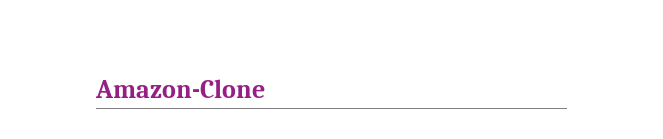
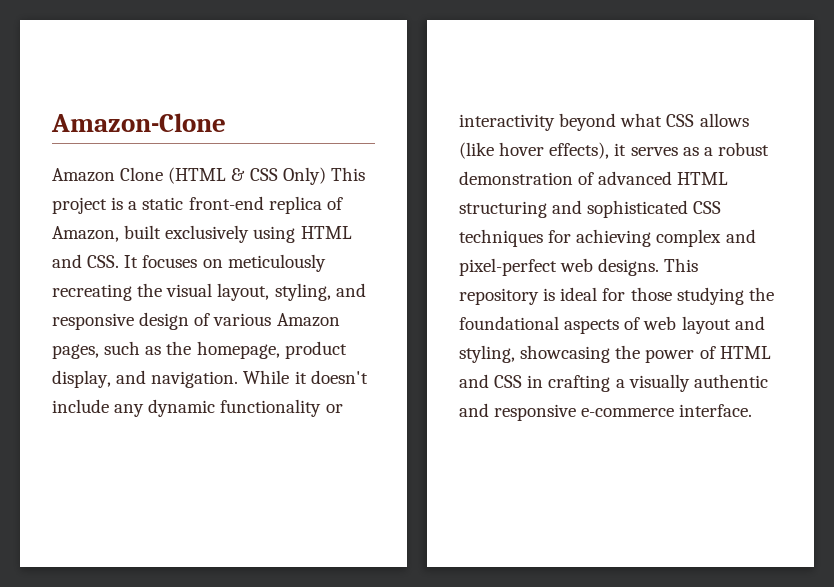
(265, 88) none -> [52,167,365,185] [52,196,343,214] [52,225,352,243] [52,254,326,272] [52,283,366,301] [52,312,340,330] [52,341,347,359] [52,370,368,388] [52,399,343,417] [459,113,749,131] [459,142,769,159] [459,171,729,185] [459,200,722,218] [459,229,756,247] [459,258,699,276] [459,287,774,305] [459,316,765,334] [459,345,771,363] [459,374,768,392] [459,403,753,421] // Amazon Clone (HTML & CSS Only) This project is a static front-end replica of Amazon, built exclusively using HTML and CSS. It focuses on meticulously recreating the visual layout, styling, and responsive design of various Amazon pages, such as the homepage, product display, and navigation. While it doesn't include any dynamic functionality or interactivity beyond what CSS allows (like hover effects), it serves as a robust demonstration of advanced HTML structuring and sophisticated CSS techniques for achieving complex and pixel-perfect web designs. This repository is ideal for those studying the foundational aspects of web layout and styling, showcasing the power of HTML and CSS in crafting a visually authentic and responsive e-commerce interface.

